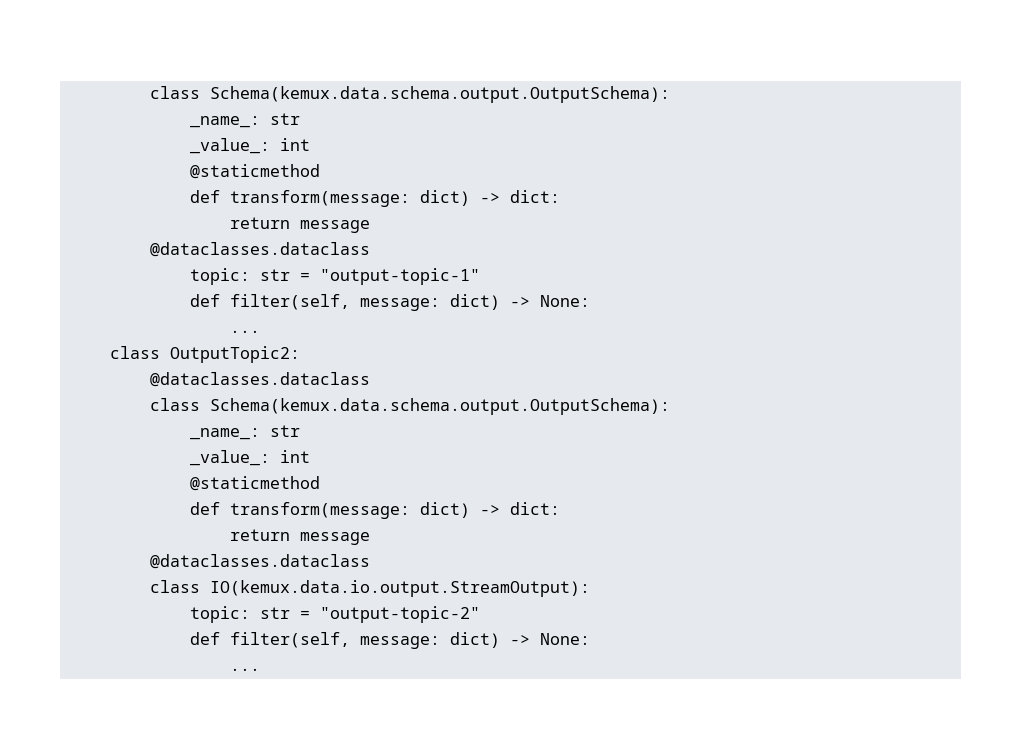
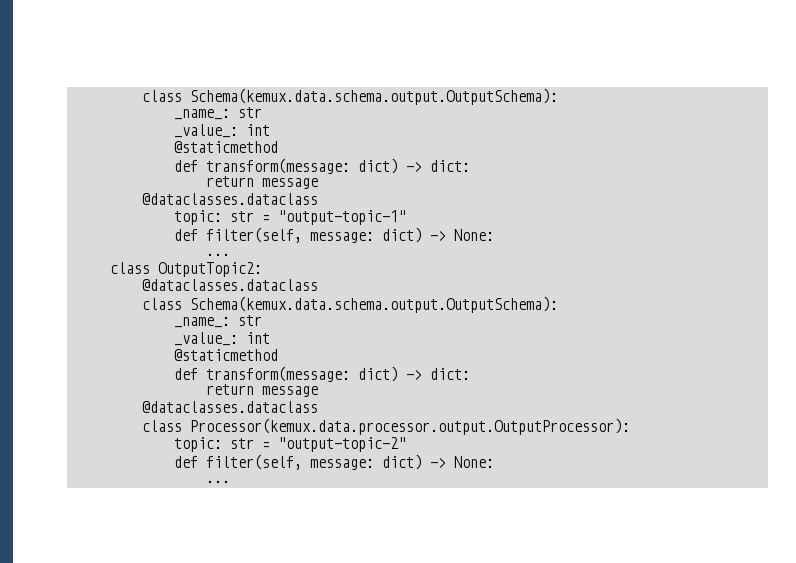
[209,580,590,597] IO(kemux.data.io.output.StreamOutput): -> [189,418,630,435] Processor(kemux.data.processor.output.OutputProcessor):

